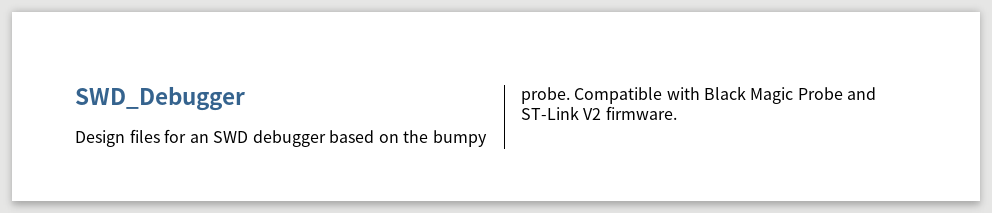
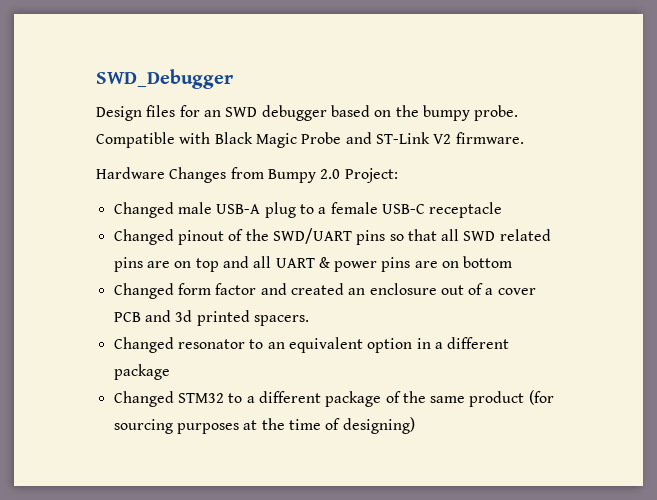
(677, 113) none -> [96,167,398,183] [113,202,503,218] [113,228,551,245] [113,256,513,272] [113,283,536,299] [113,310,309,326] [113,337,510,353] [113,364,170,380] [113,390,554,407] [113,417,415,434] // Hardware Changes from Bumpy 2.0 Project: // Changed male USB-A plug to a female USB-C receptacle // Changed pinout of the SWD/UART pins so that all SWD related pins are on top and all UART & power pins are on bottom // Changed form factor and created an enclosure out of a cover PCB and 3d printed spacers. // Changed resonator to an equivalent option in a different package // Changed STM32 to a different package of the same product (for sourcing purposes at the time of designing)

